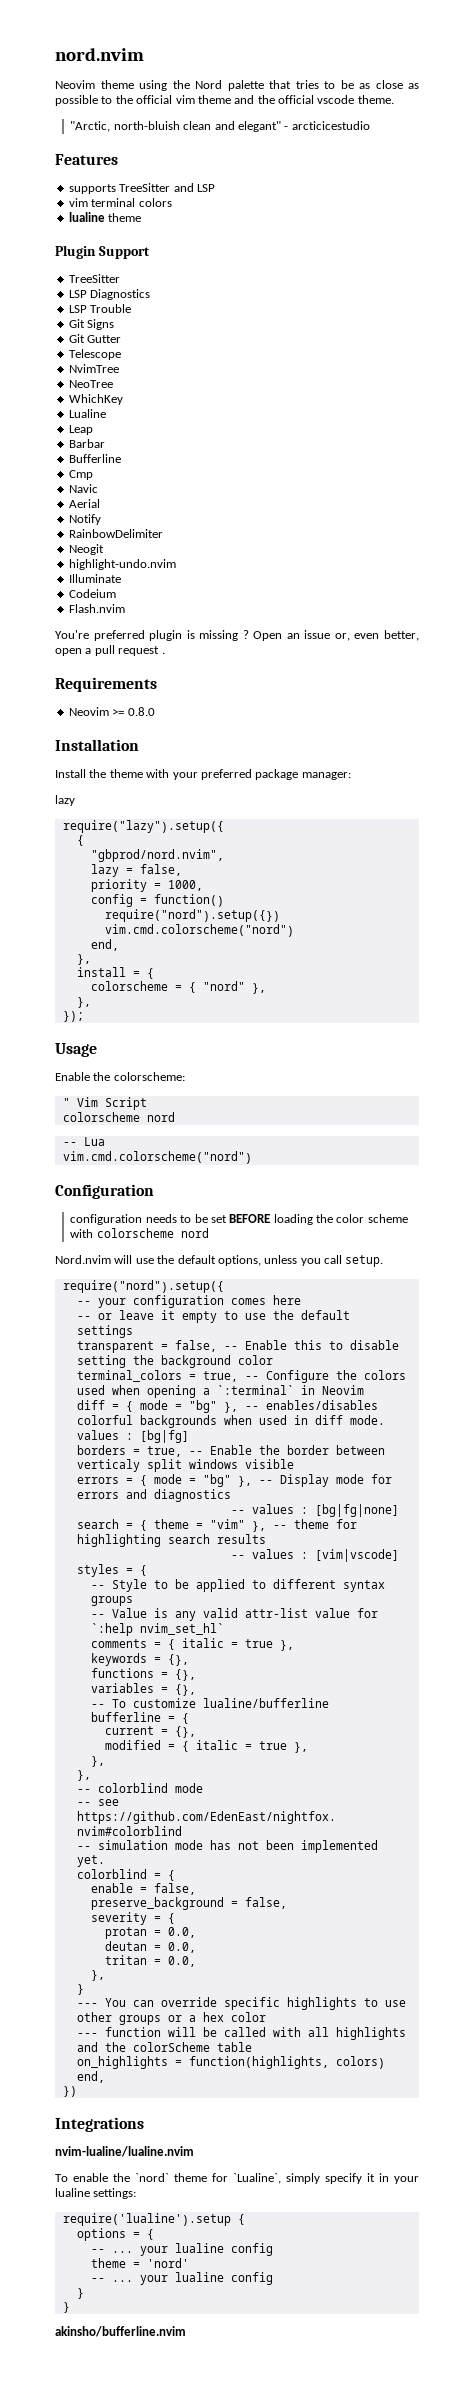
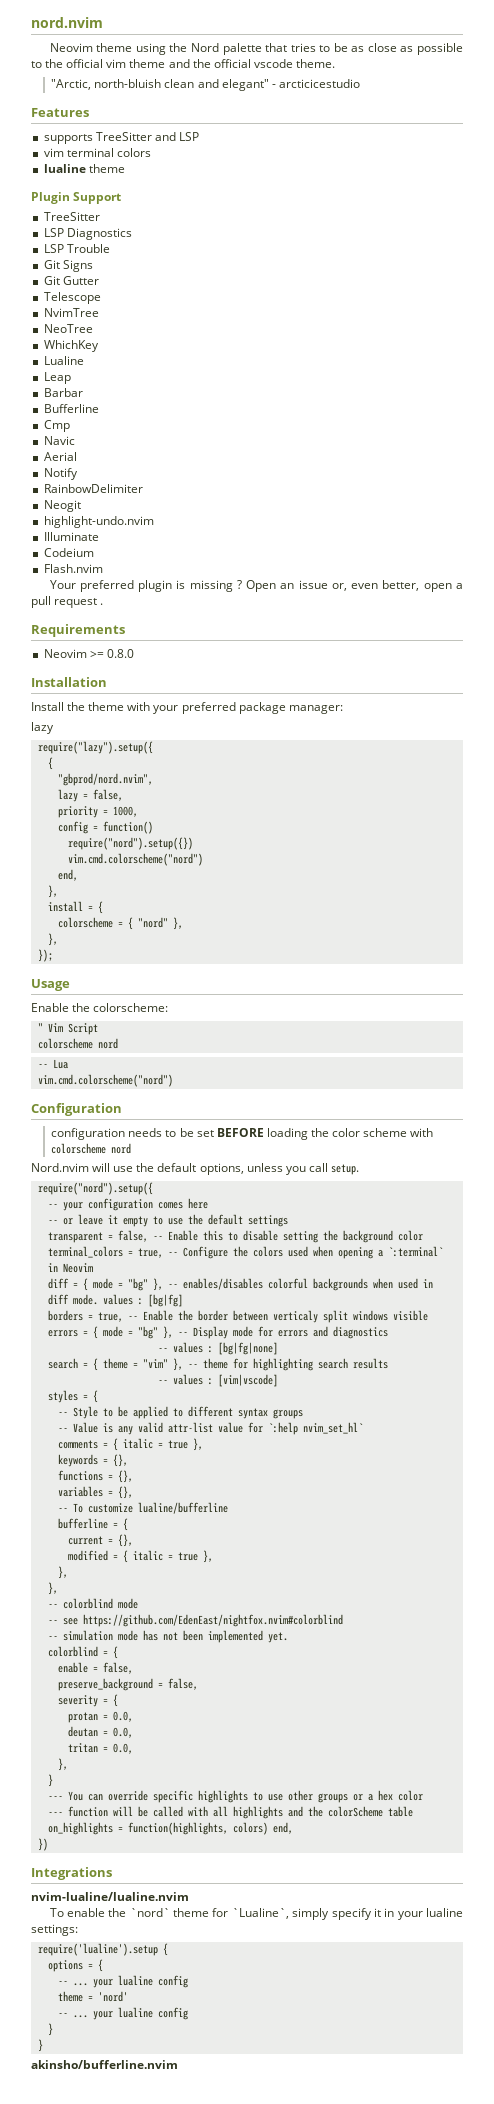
[55,630,89,639] You're -> [49,580,76,589] Your

